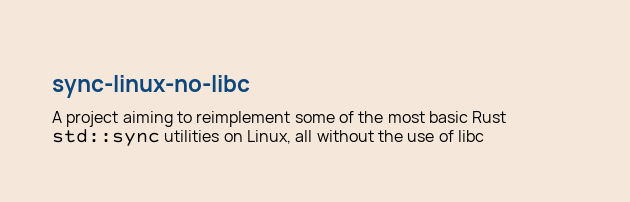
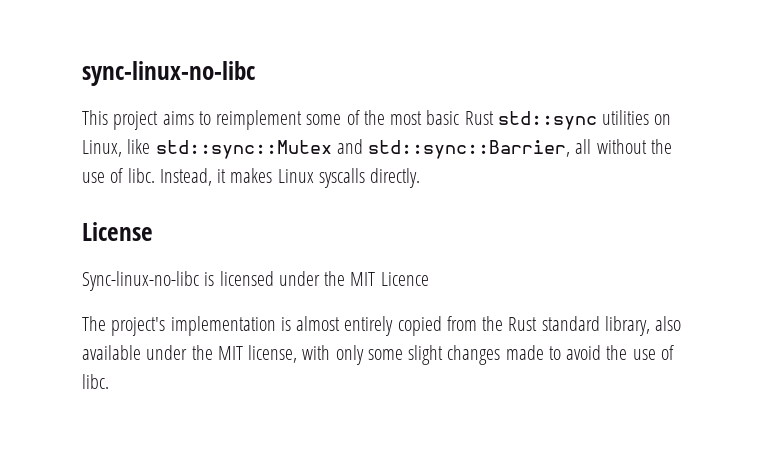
[52,111,173,127] A project aiming -> [82,110,194,130] This project aims
(291, 137) none -> [127,139,571,159] like std::sync::Mutex and std::sync::Barrier,
[457,130,484,142] libc -> [127,168,421,188] [82,222,153,241] [82,271,429,291] [82,316,682,336] [82,345,674,365] [82,374,109,389] libc. Instead, it makes Linux syscalls directly. // License // Sync-linux-no-libc is licensed under the MIT Licence // The project's implementation is almost entirely copied from the Rust standard library, also available under the MIT license, with only some slight changes made to avoid the use of libc.

